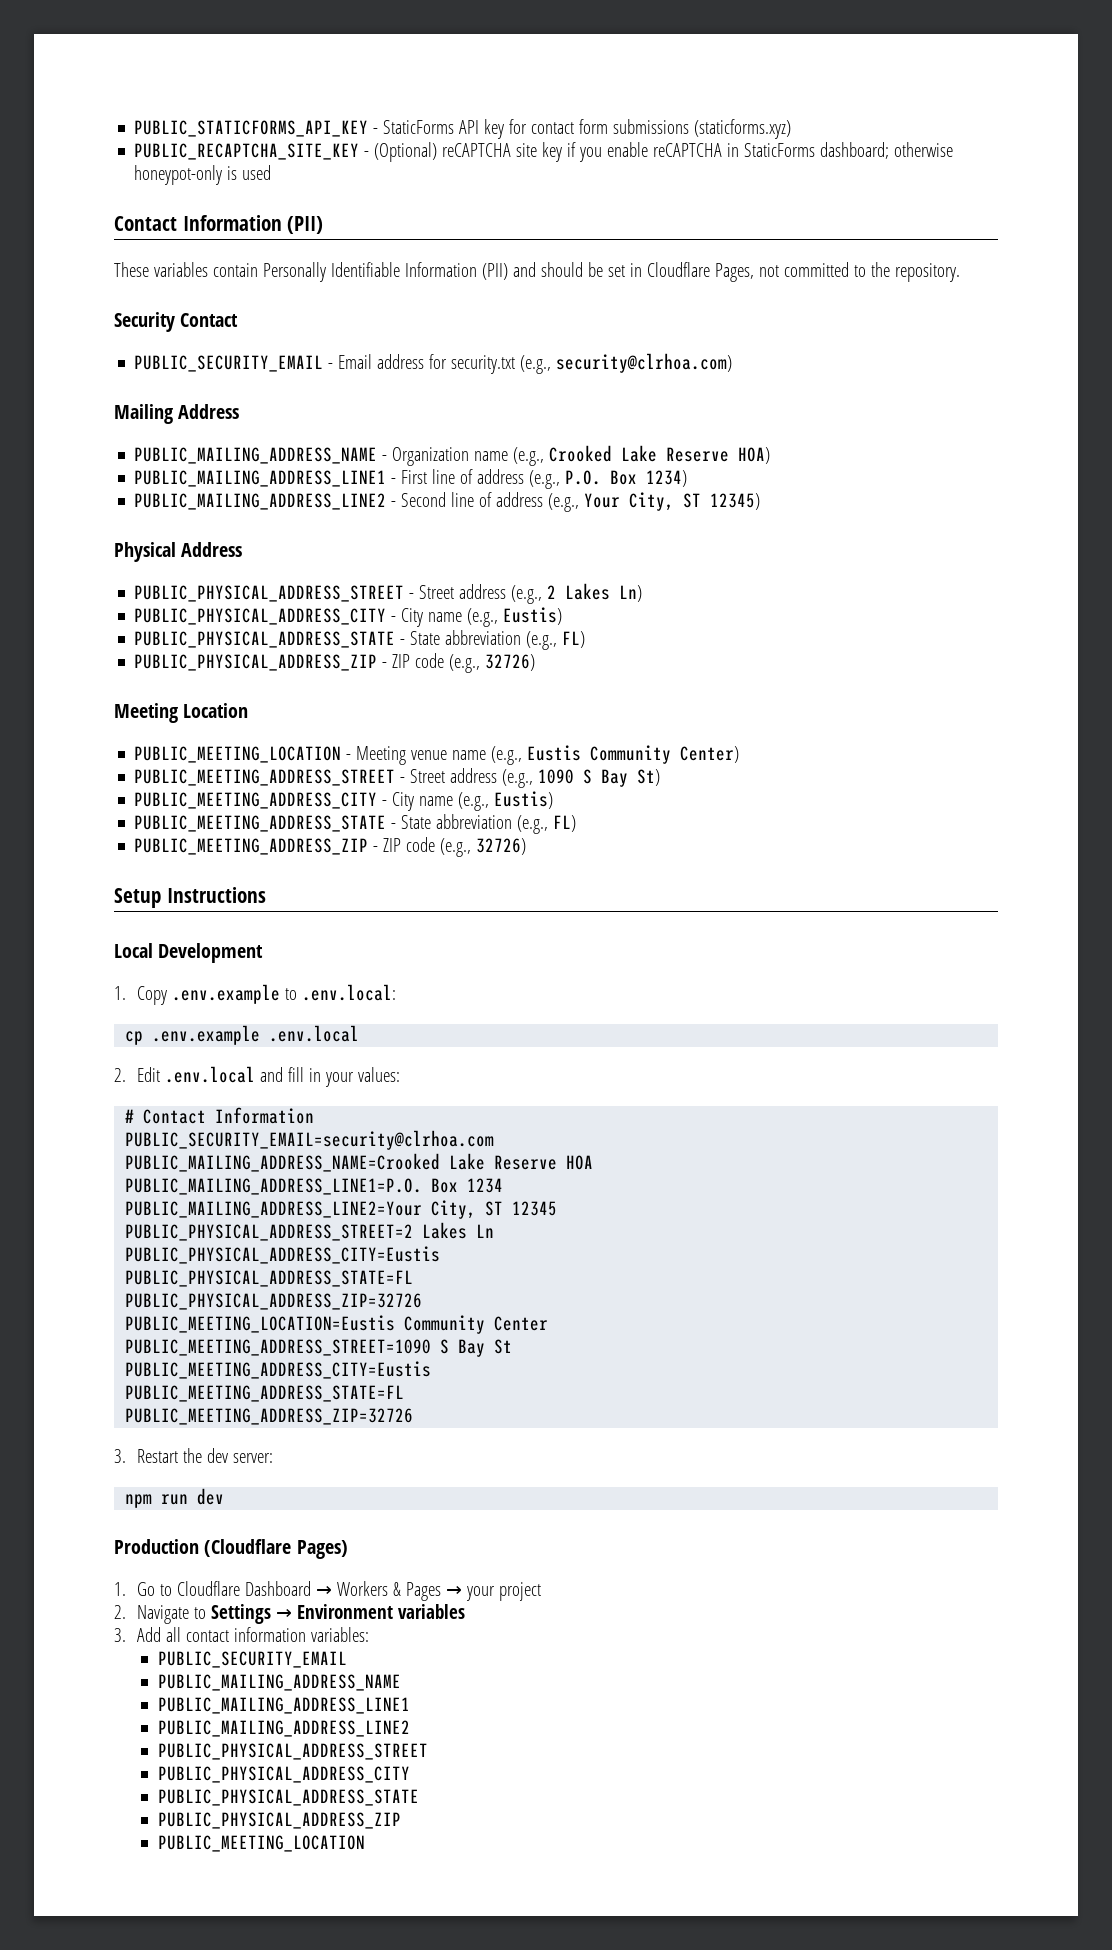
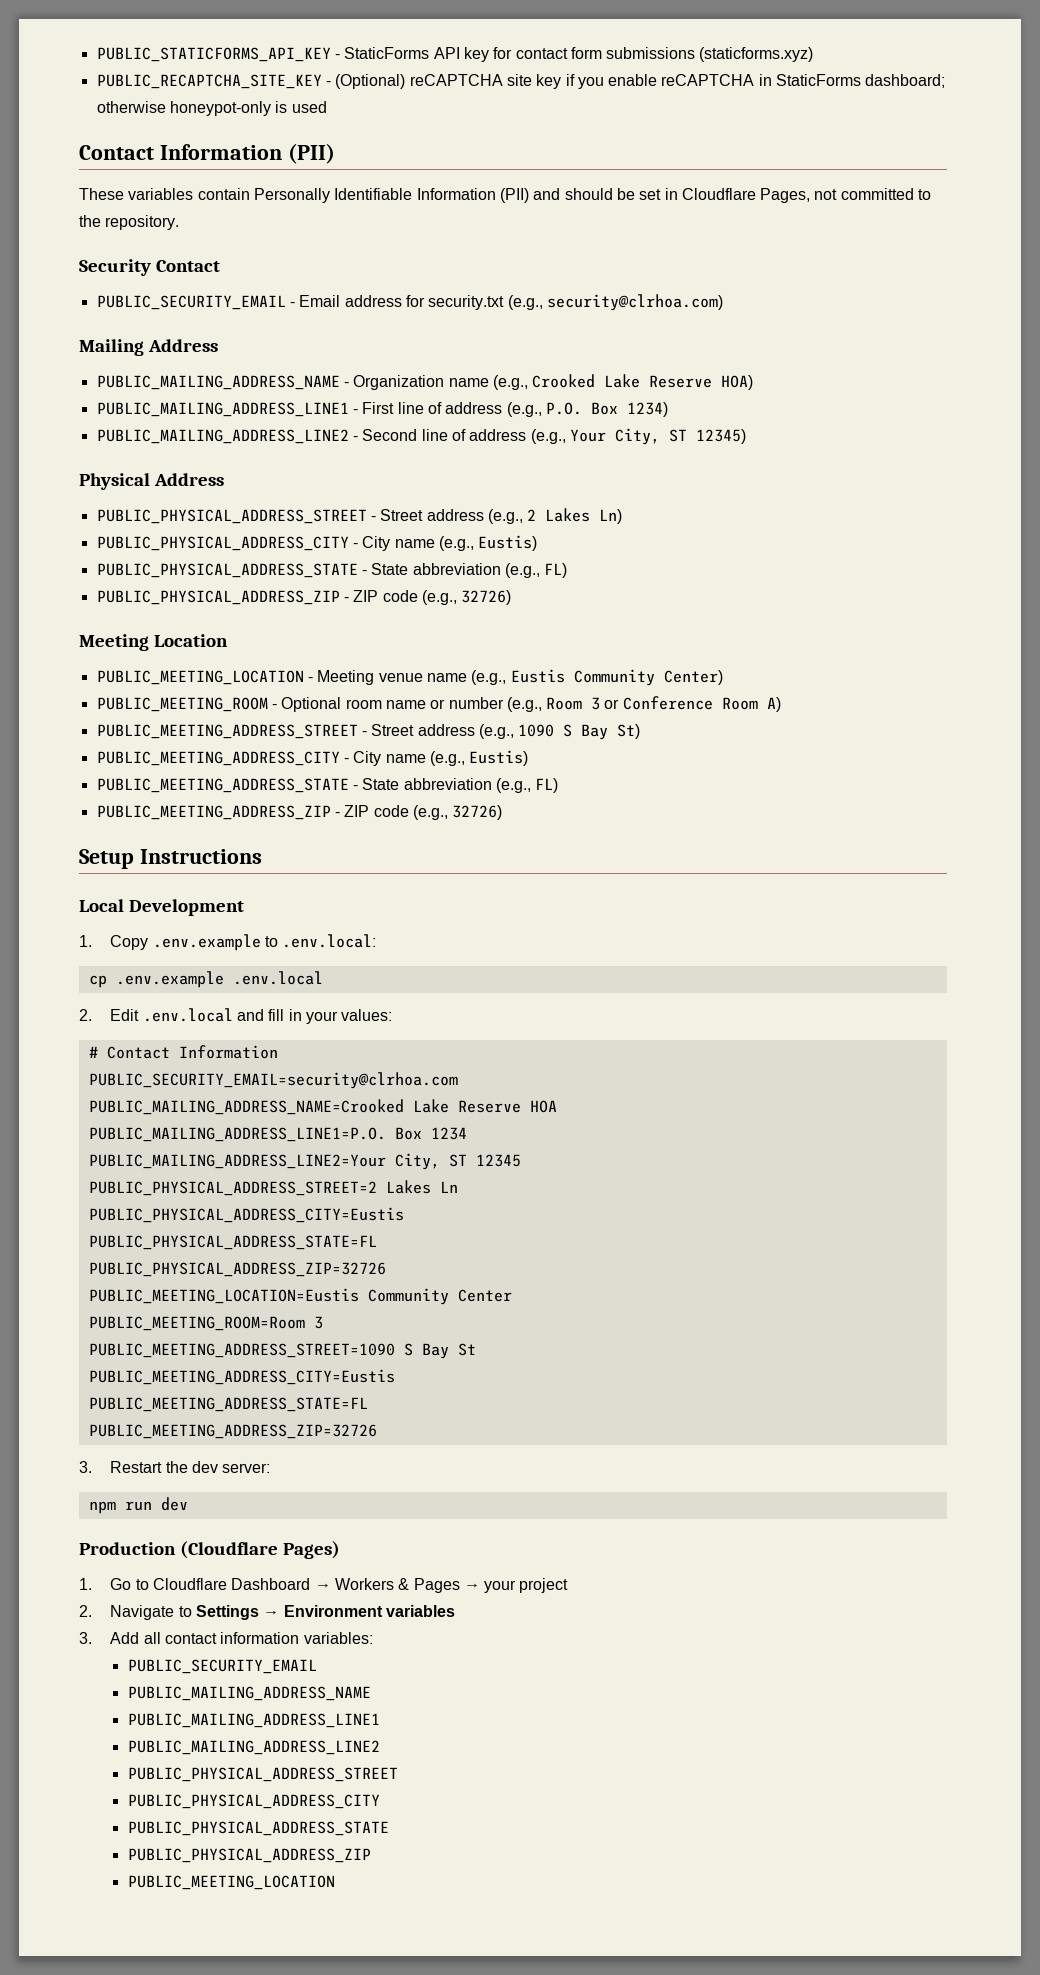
(740, 754) none -> [96,696,781,712] // PUBLIC_MEETING_ROOM - Optional room name or number (e.g., Room 3 or Conference Room A)
(549, 1323) none -> [88,1316,323,1331] // PUBLIC_MEETING_ROOM=Room 3

